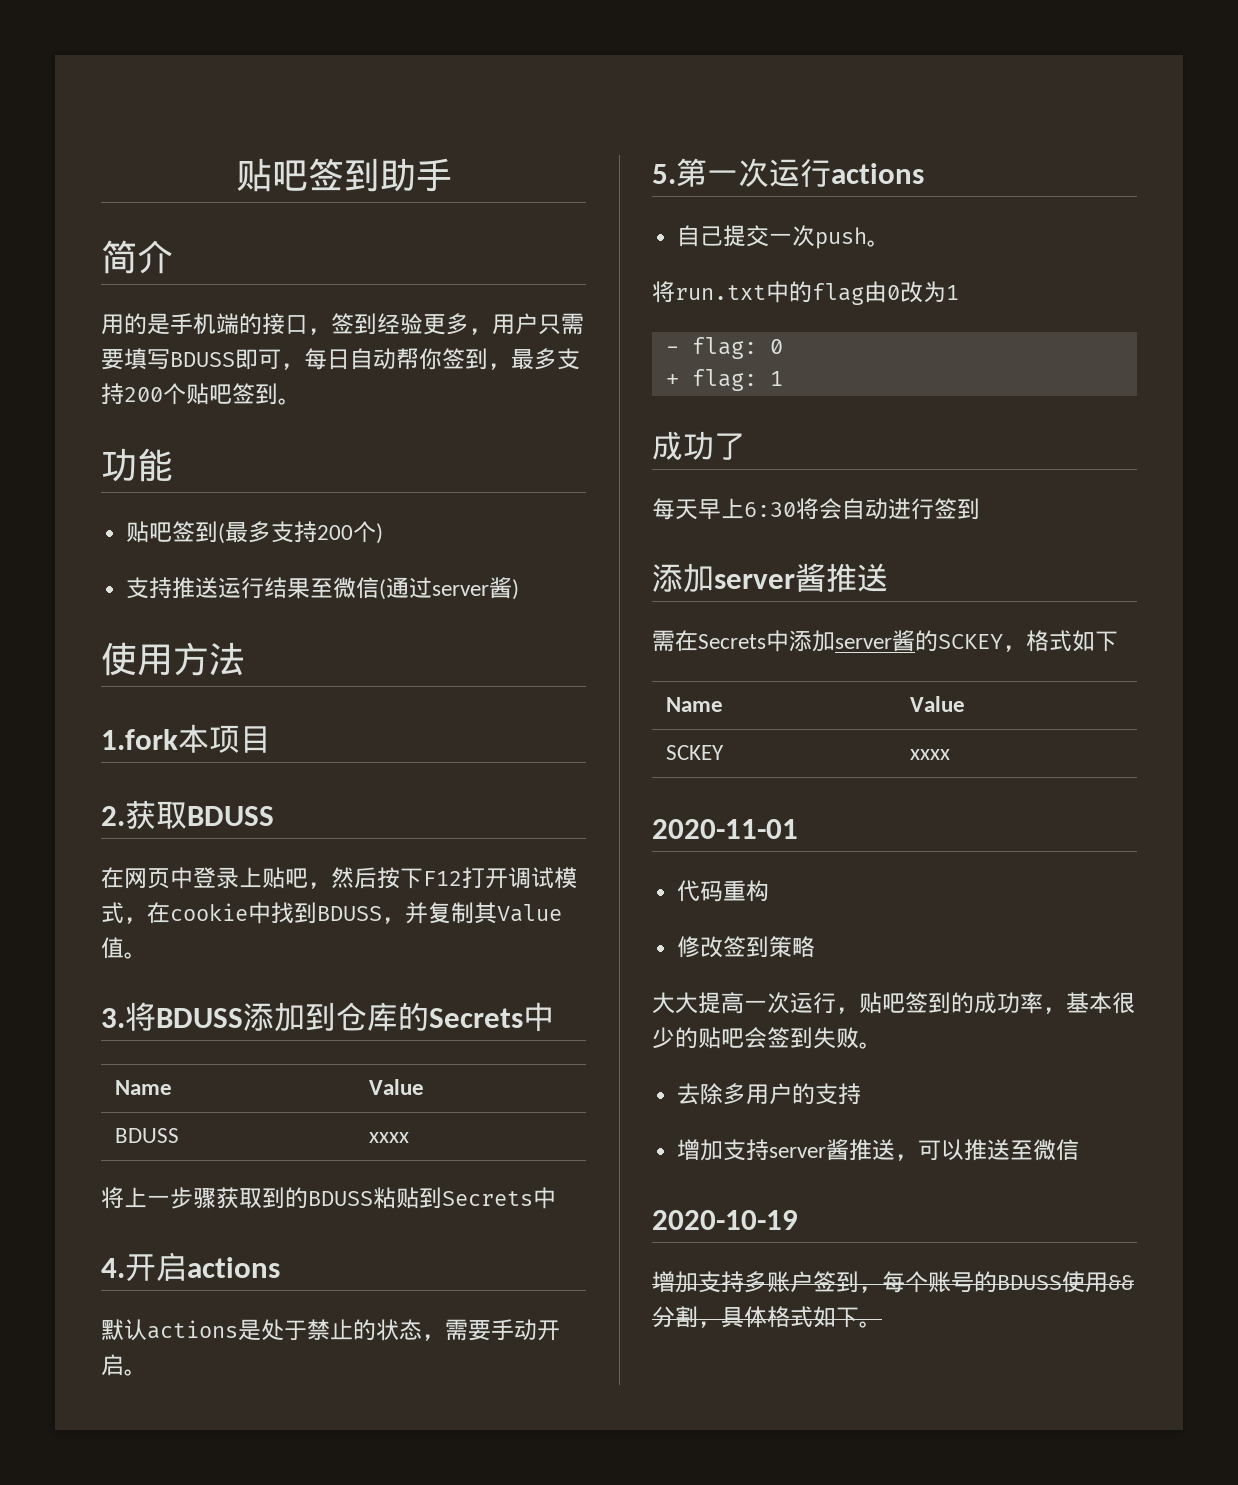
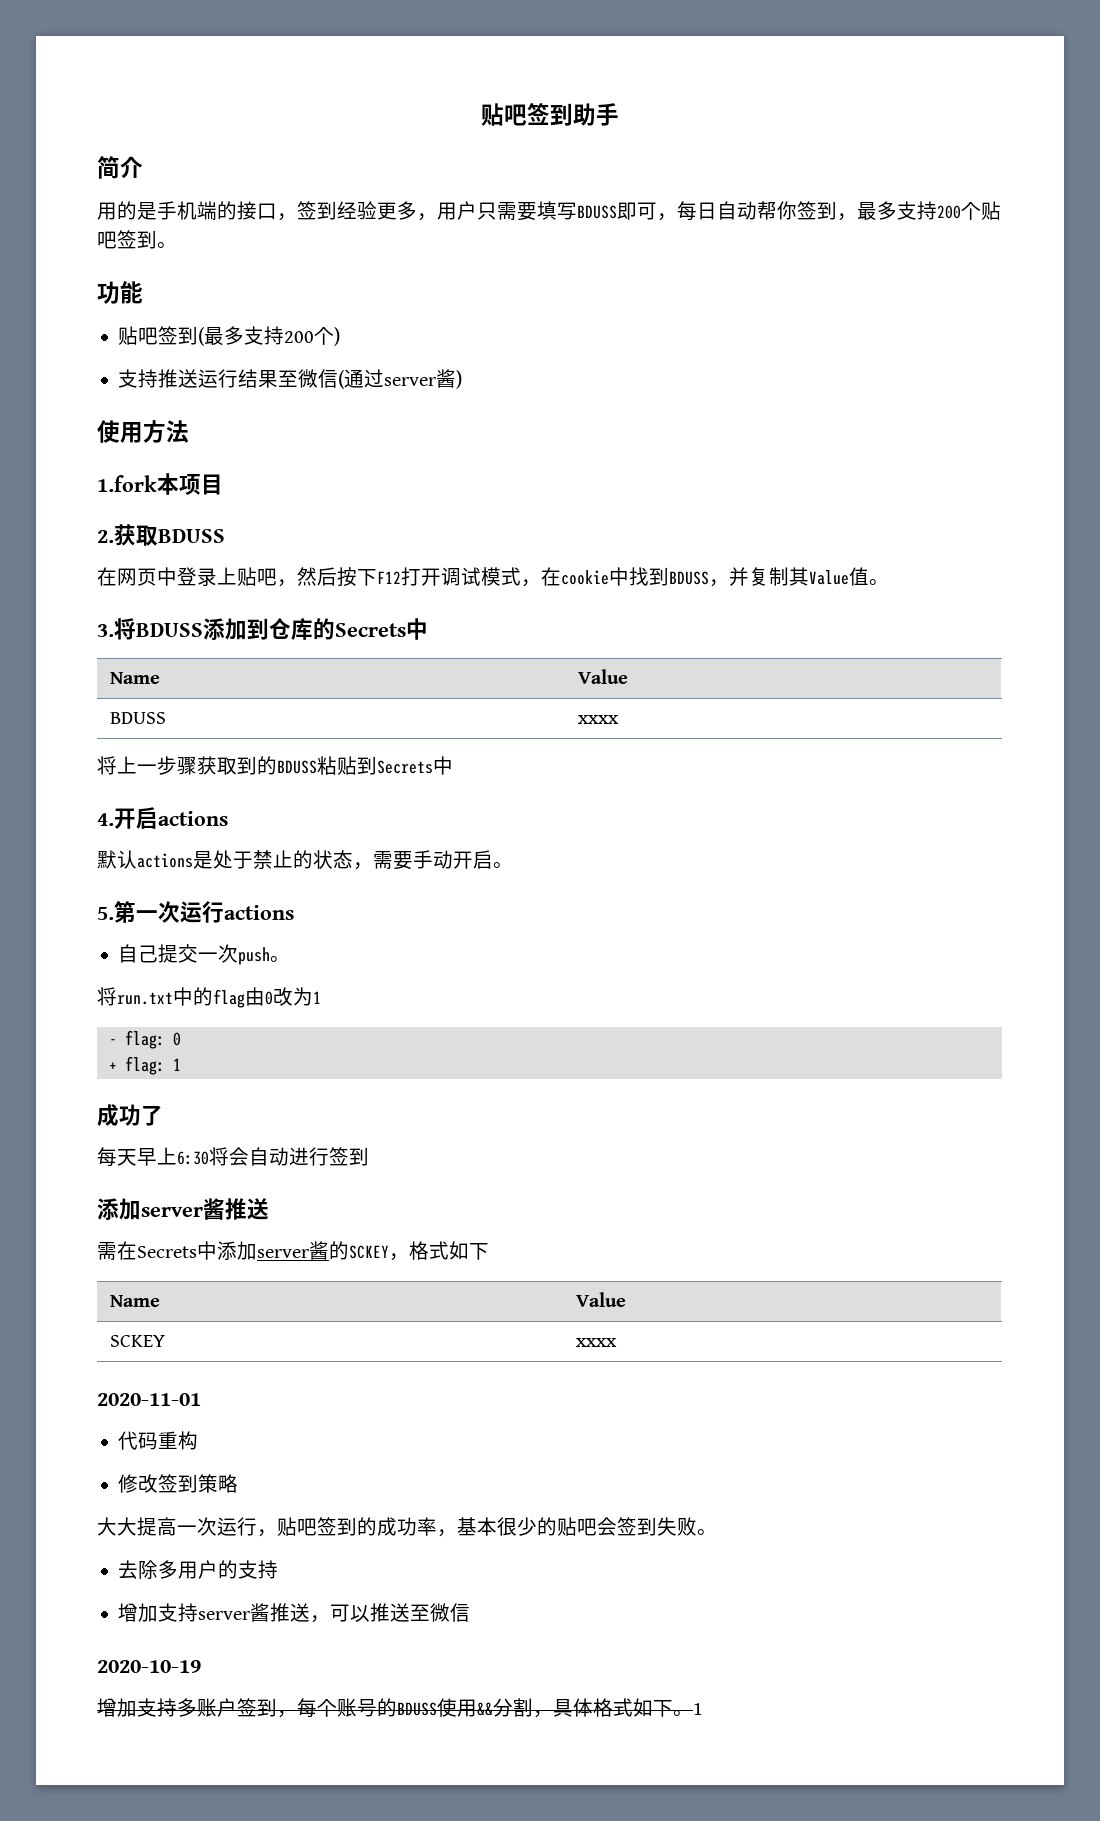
(882, 1324) none -> [693,1703,703,1715] 1

